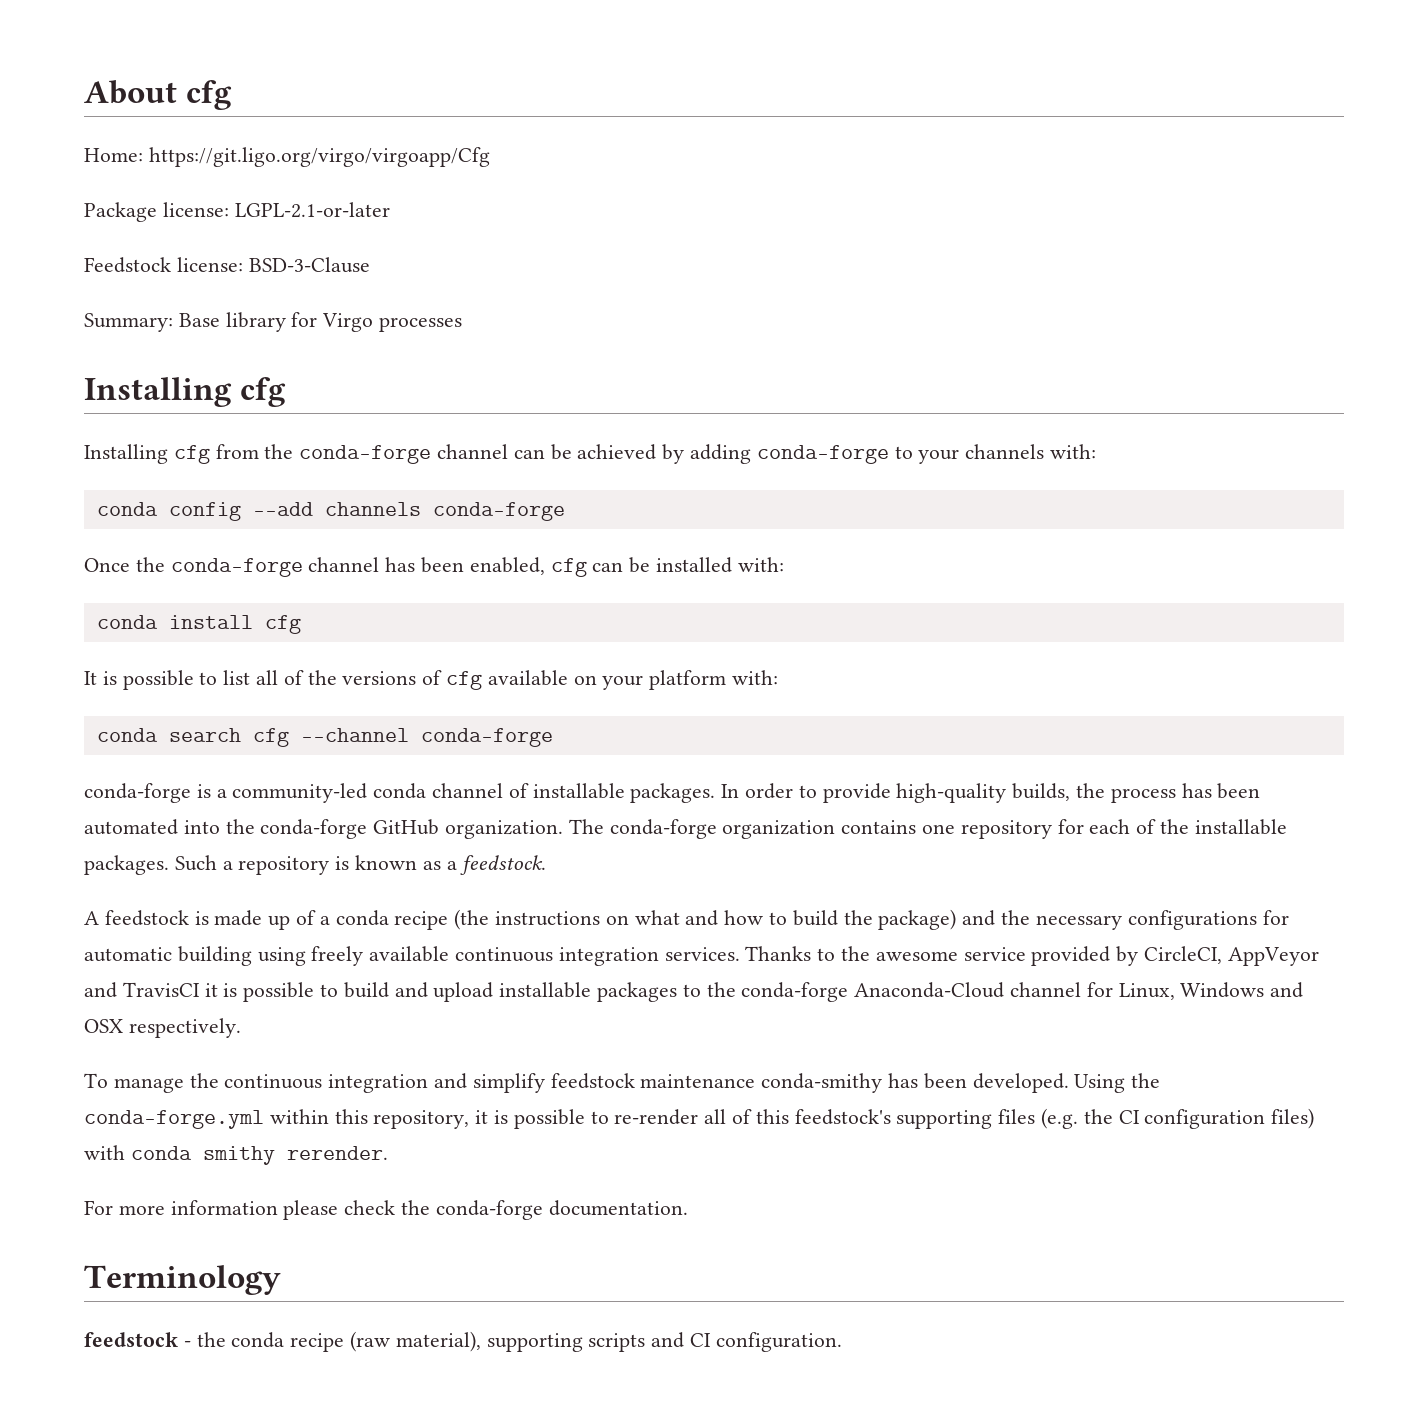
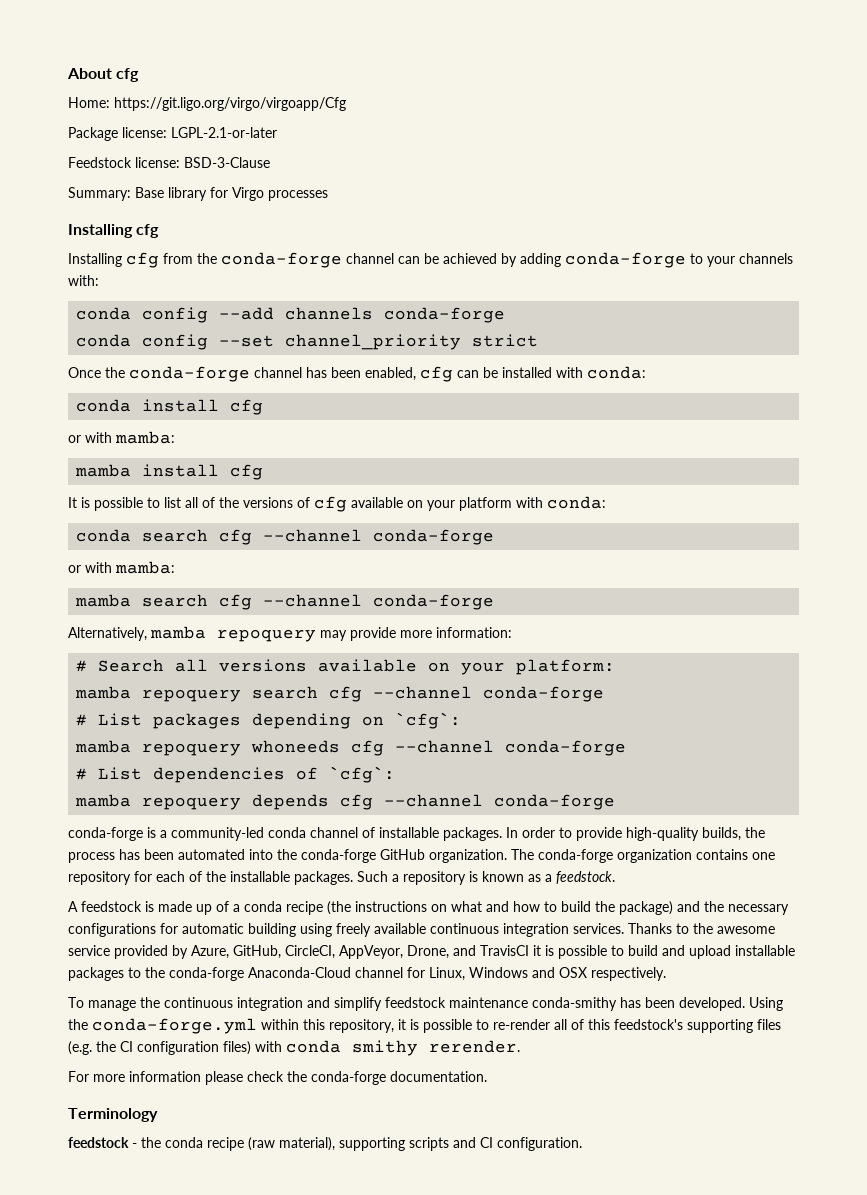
(565, 511) none -> [76,334,539,350] // conda config --set channel_priority strict
[737,557,784,572] with: -> [556,366,646,379] with conda:
(301, 624) none -> [68,431,175,444] [75,464,264,480] // or with mamba: // mamba install cfg
[732,670,779,685] with: -> [516,496,606,509] with conda:
(553, 737) none -> [68,561,175,574] [75,594,495,610] [68,626,512,642] [76,659,616,675] [75,686,605,702] [76,712,462,729] [75,740,627,756] [76,766,396,783] [75,794,616,810] // or with mamba: // mamba search cfg --channel conda-forge // Alternatively, mamba repoquery may provide more information: // # Search all versions available on your platform: // mamba repoquery search cfg --channel conda-forge // # List packages depending on `cfg`: // mamba repoquery whoneeds cfg --channel conda-forge // # List dependencies of `cfg`: // mamba repoquery depends cfg --channel conda-forge
[1144,946,1319,966] CircleCI, AppVeyor -> [191,945,449,959] Azure, GitHub, CircleCI, AppVeyor, Drone,

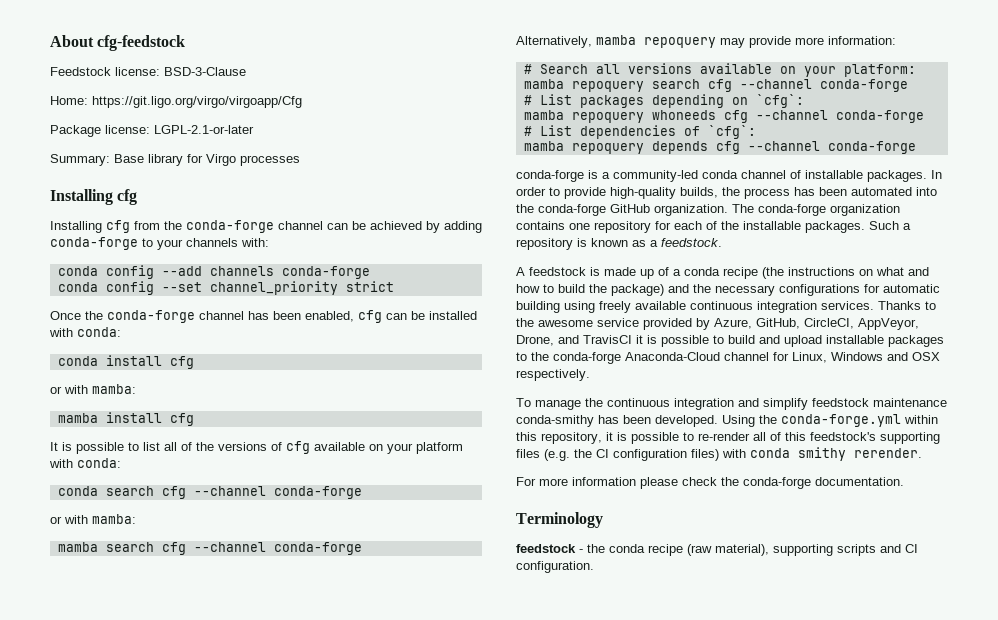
[116,68,140,82] cfg -> [97,35,186,51] [50,67,246,76] cfg-feedstock // Feedstock license: BSD-3-Clause
[68,157,270,168] // Feedstock license: BSD-3-Clause -> (254, 129) none

